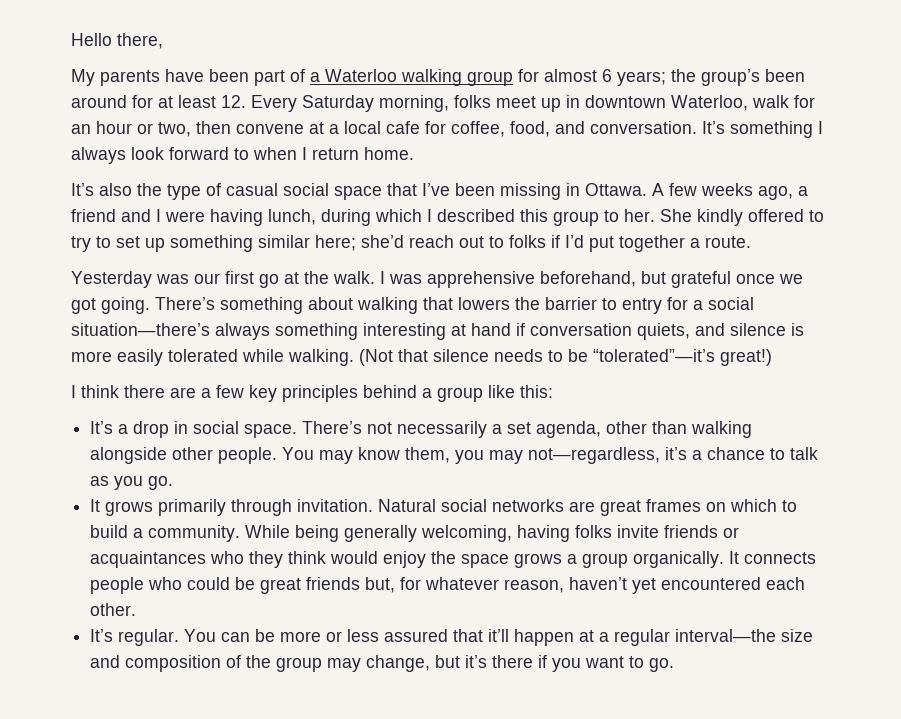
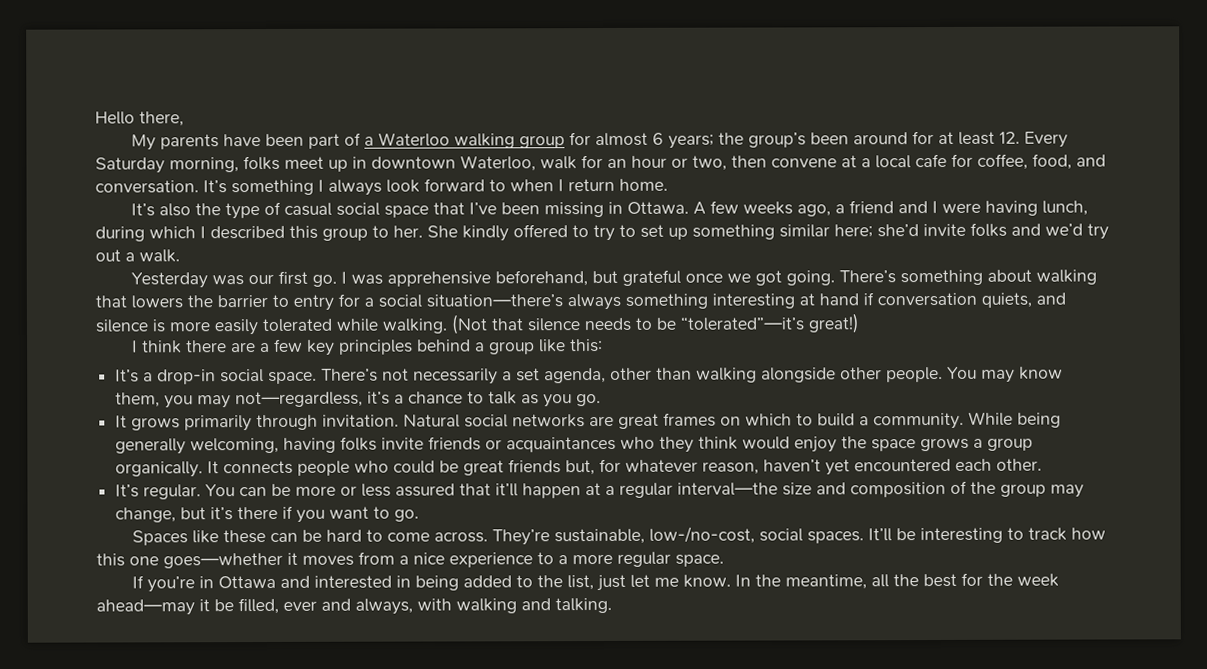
[409,235,751,252] reach out to folks if I’d put together a route. -> [923,222,1109,240] [95,249,180,263] invite folks and we’d try out a walk.
[259,271,375,288] go at the walk. -> [312,274,338,287] go.
[133,421,189,438] drop in -> [157,369,217,385] drop-in
(675, 665) none -> [132,526,1107,546] [96,551,724,569] [132,572,1060,593] [96,597,612,616] // Spaces like these can be hard to come across. They’re sustainable, low-/no-cost, social spaces. It’ll be interesting to track how this one goes—whether it moves from a nice experience to a more regular space. // If you’re in Ottawa and interested in being added to the list, just let me know. In the meantime, all the best for the week ahead—may it be filled, ever and always, with walking and talking.

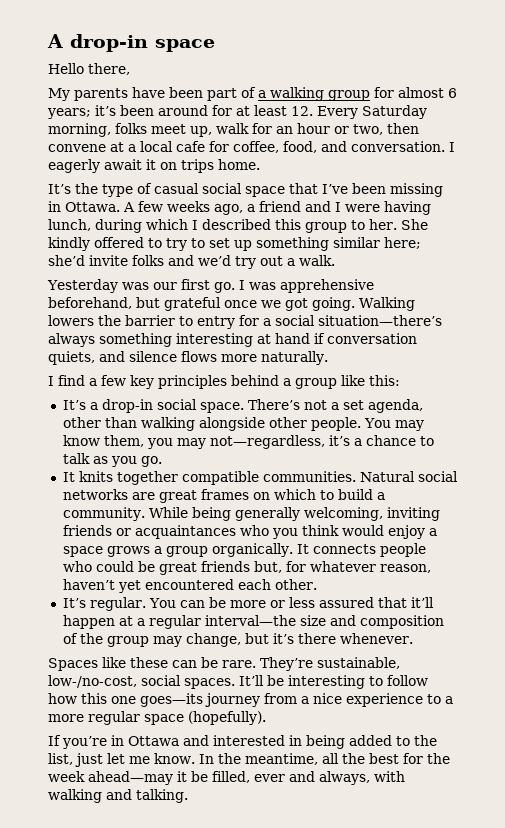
(95, 118) none -> [47,34,215,52] A drop-in space //
[378,132,451,147] Waterloo -> (266, 94) none
[718,132,807,148] the group’s -> [95,105,116,116] it’s
[328,155,536,172] up in downtown Waterloo, -> [190,126,212,137] up,
[203,178,615,196] It’s something I always look forward to when I return -> [449,142,455,152] [48,159,214,173] I eagerly await it on trips
[159,203,192,217] also -> (71, 189) none
[839,269,1098,286] [95,295,127,308] There’s something about walking that -> [359,297,415,311] Walking
[152,313,859,336] [132,340,257,354] is more easily tolerated while walking. (Not that silence needs to be “tolerated”—it’s great!) // I think there are -> [181,351,328,365] [48,375,85,386] flows more naturally. // I find
[413,368,499,385] necessarily -> (327, 405) none
[131,414,400,432] grows primarily through invitation. -> [78,471,356,485] knits together compatible communities.
[283,436,425,453] having folks invite -> [386,507,440,521] inviting
[659,436,695,453] they -> [271,528,298,539] you
[841,436,868,449] the -> [428,528,437,536] a
[282,505,420,523] if you want to go. -> [339,633,413,644] whenever.
[326,529,489,543] hard to come across. -> [222,660,256,668] rare.
[1028,527,1068,541] track -> [387,675,428,686] follow
[163,552,354,569] goes—whether it moves -> [140,693,260,707] goes—its journey
[675,554,724,567] space. -> [144,711,266,725] space (hopefully).

